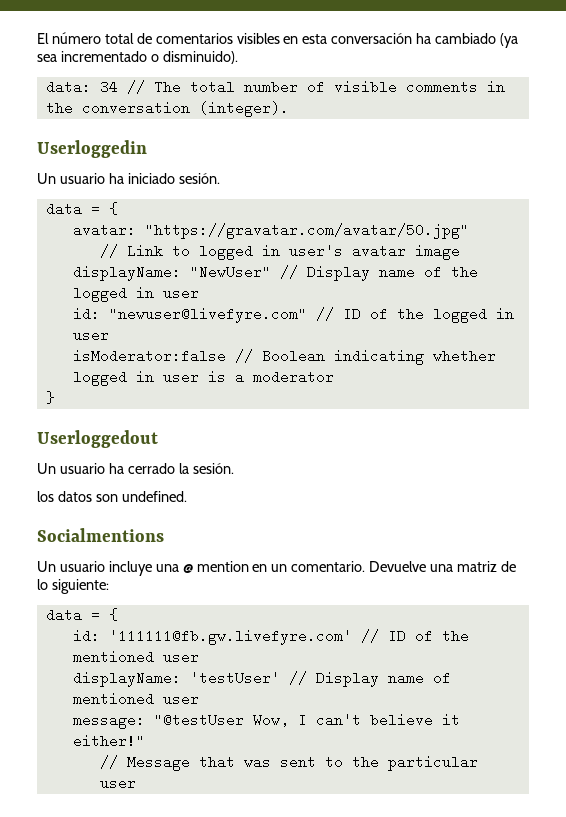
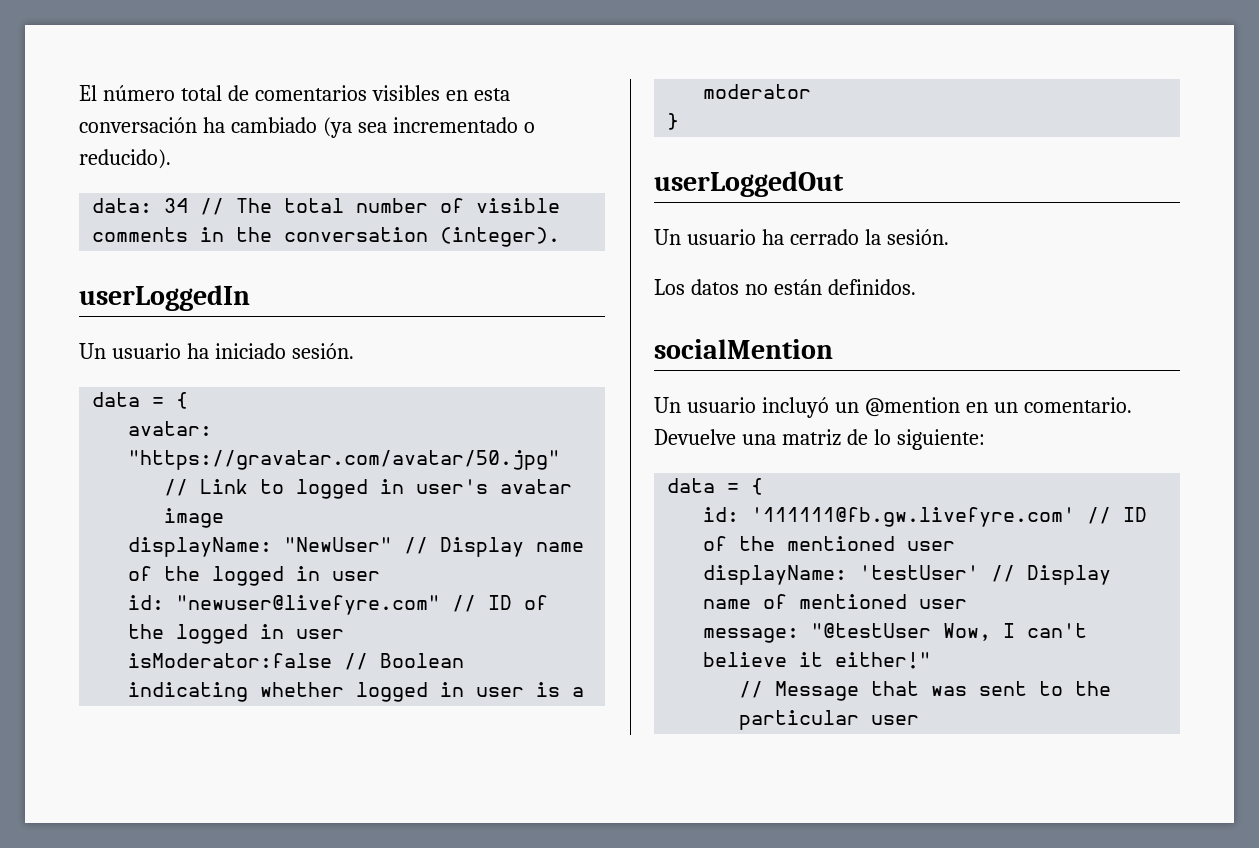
[162,51,238,64] disminuido). -> [79,149,171,169] reducido).
[37,140,147,158] Userloggedin -> [79,285,250,311] userLoggedIn
[37,430,158,448] Userloggedout -> [654,171,844,197] userLoggedOut
[37,491,187,502] [37,528,164,542] [37,561,249,576] los datos son undefined. // Socialmentions // Un usuario incluye una @ mention -> [654,279,916,295] [654,339,833,359] [654,397,960,418] Los datos no están definidos. // socialMention // Un usuario incluyó un @mention

